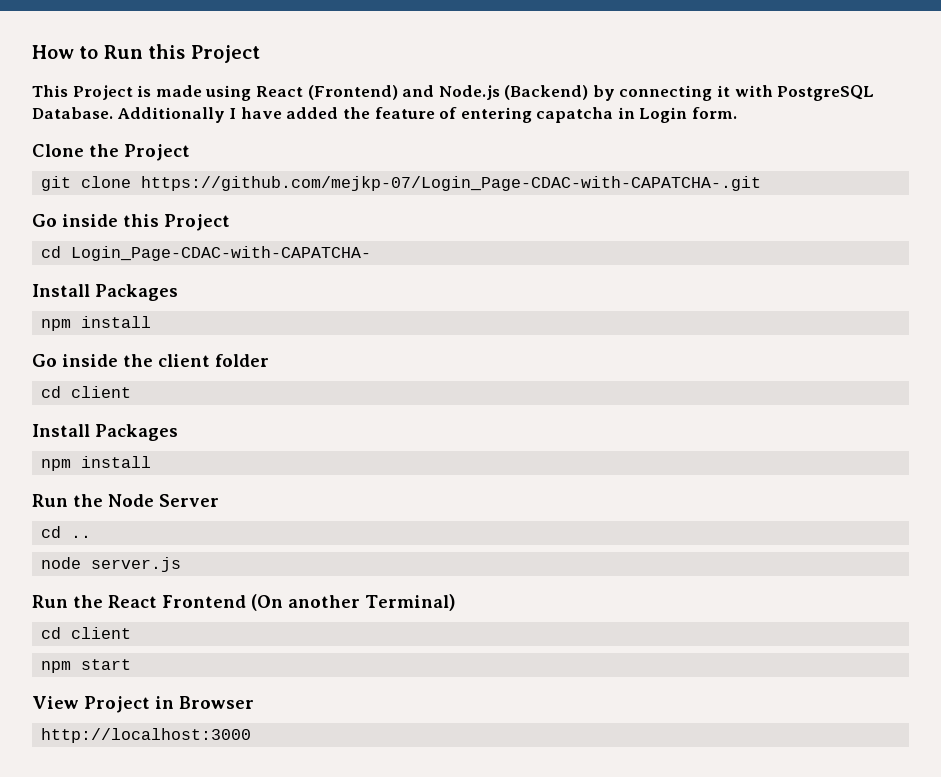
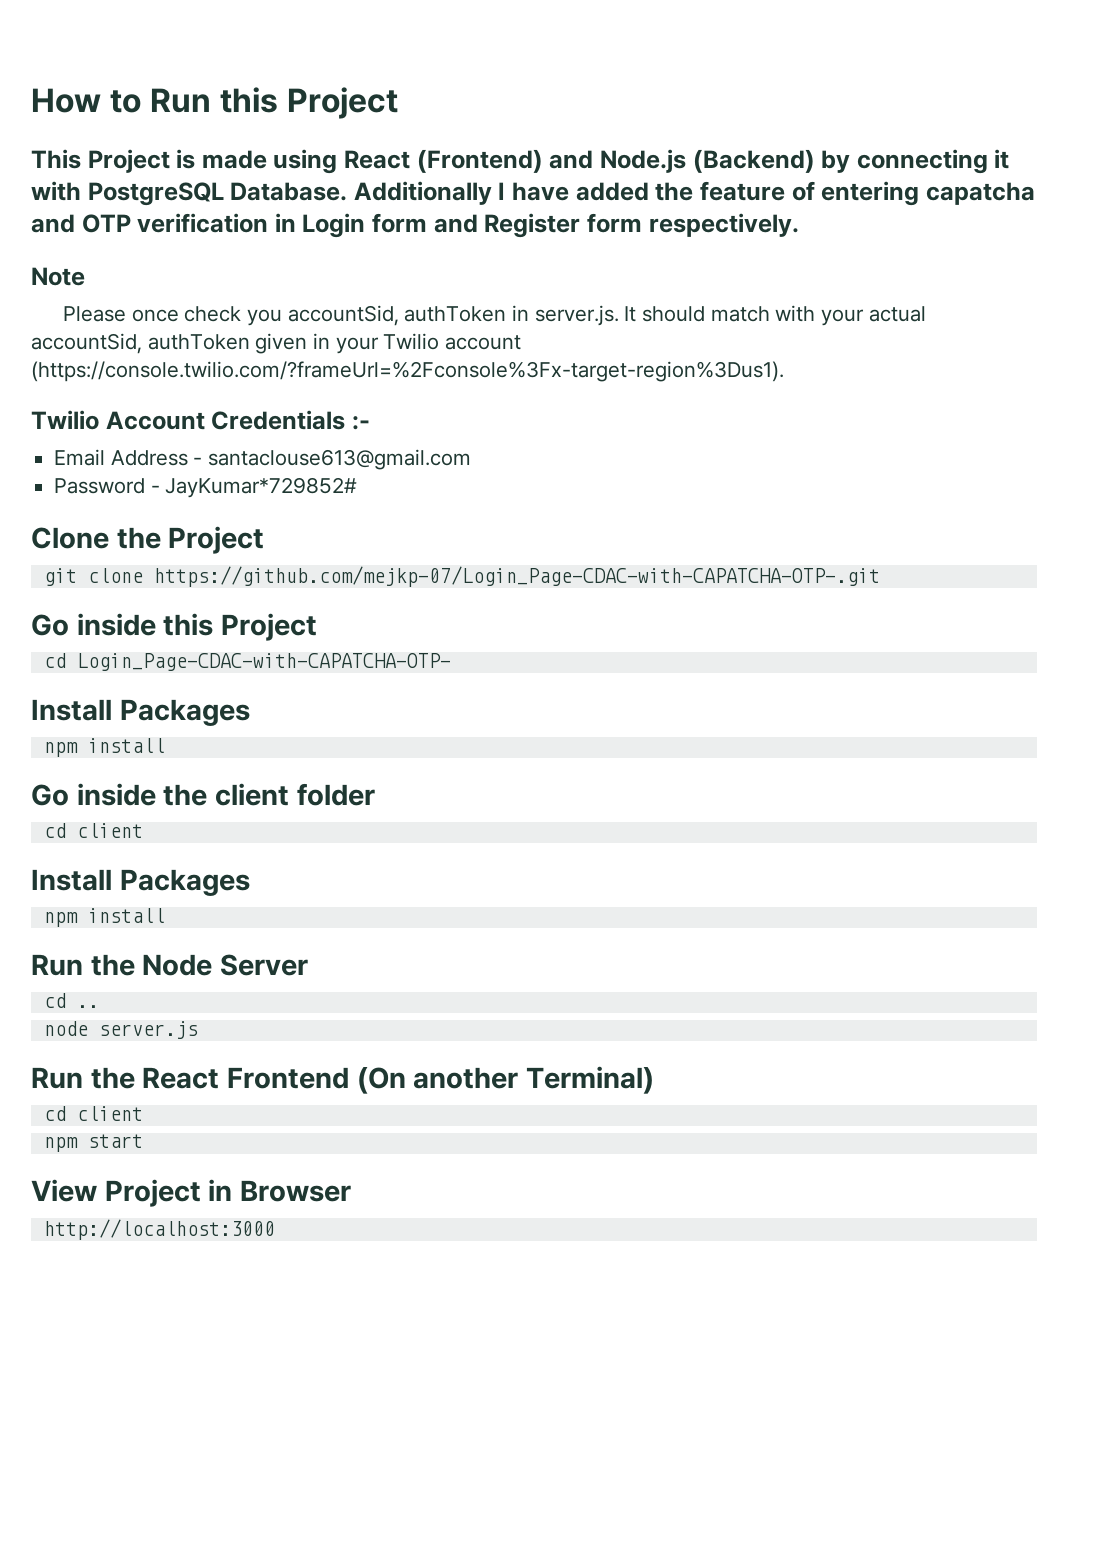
[617,107,738,123] in Login form. -> [31,213,799,238] [31,267,85,286] [63,305,926,326] [31,333,522,354] [31,361,784,382] [31,410,370,430] [54,449,472,470] [54,477,358,498] and OTP verification in Login form and Register form respectively. // Note // Please once check you accountSid, authToken in server.js. It should match with your actual accountSid, authToken given in your Twilio account (https://console.twilio.com/?frameUrl=%2Fconsole%3Fx-target-region%3Dus1). // Twilio Account Credentials :- // Email Address - santaclouse613@gmail.com // Password - JayKumar*729852#
[141,176,761,191] https://github.com/mejkp-07/Login_Page-CDAC-with-CAPATCHA-.git -> [153,566,880,587] https://github.com/mejkp-07/Login_Page-CDAC-with-CAPATCHA-OTP-.git
[71,246,371,261] Login_Page-CDAC-with-CAPATCHA- -> [76,653,451,671] Login_Page-CDAC-with-CAPATCHA-OTP-

